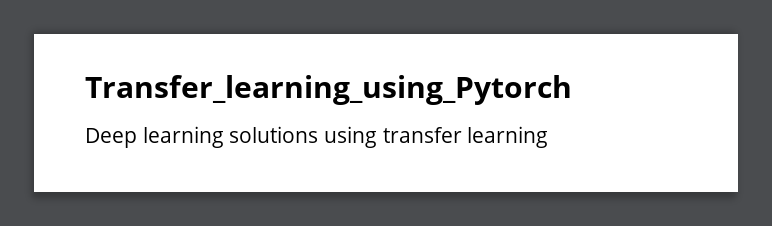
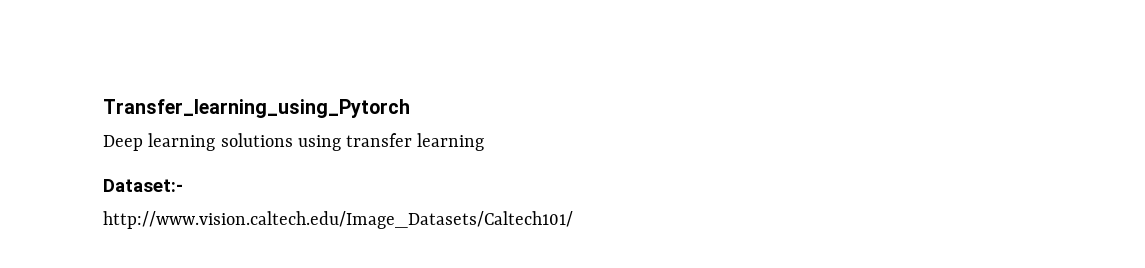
(549, 137) none -> [103,179,183,192] [103,211,573,229] // Dataset:- // http://www.vision.caltech.edu/Image_Datasets/Caltech101/

